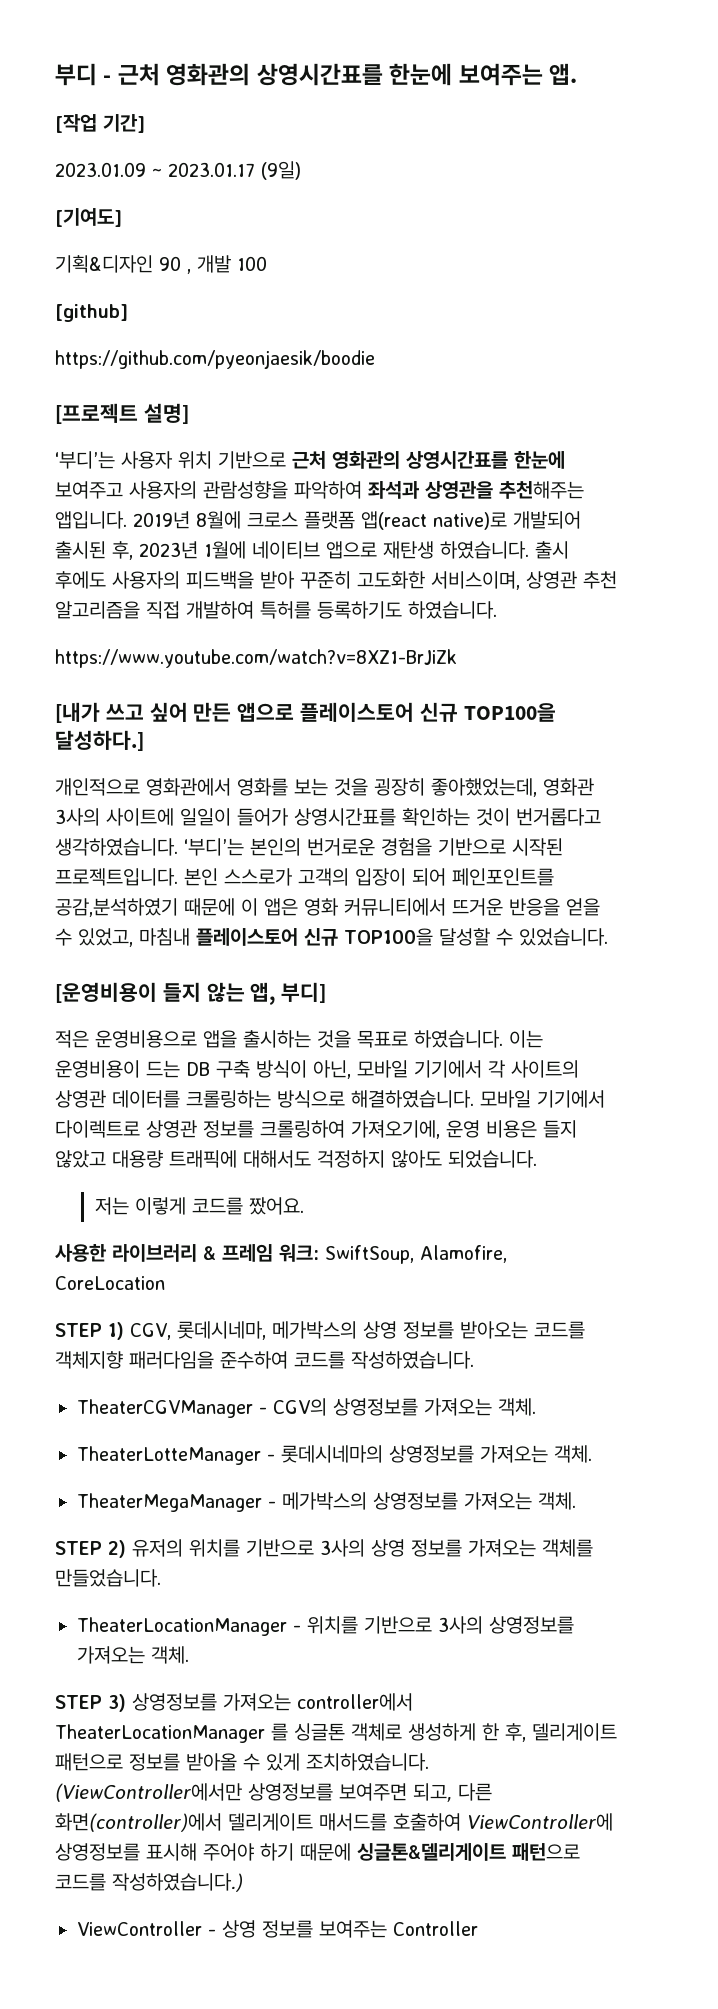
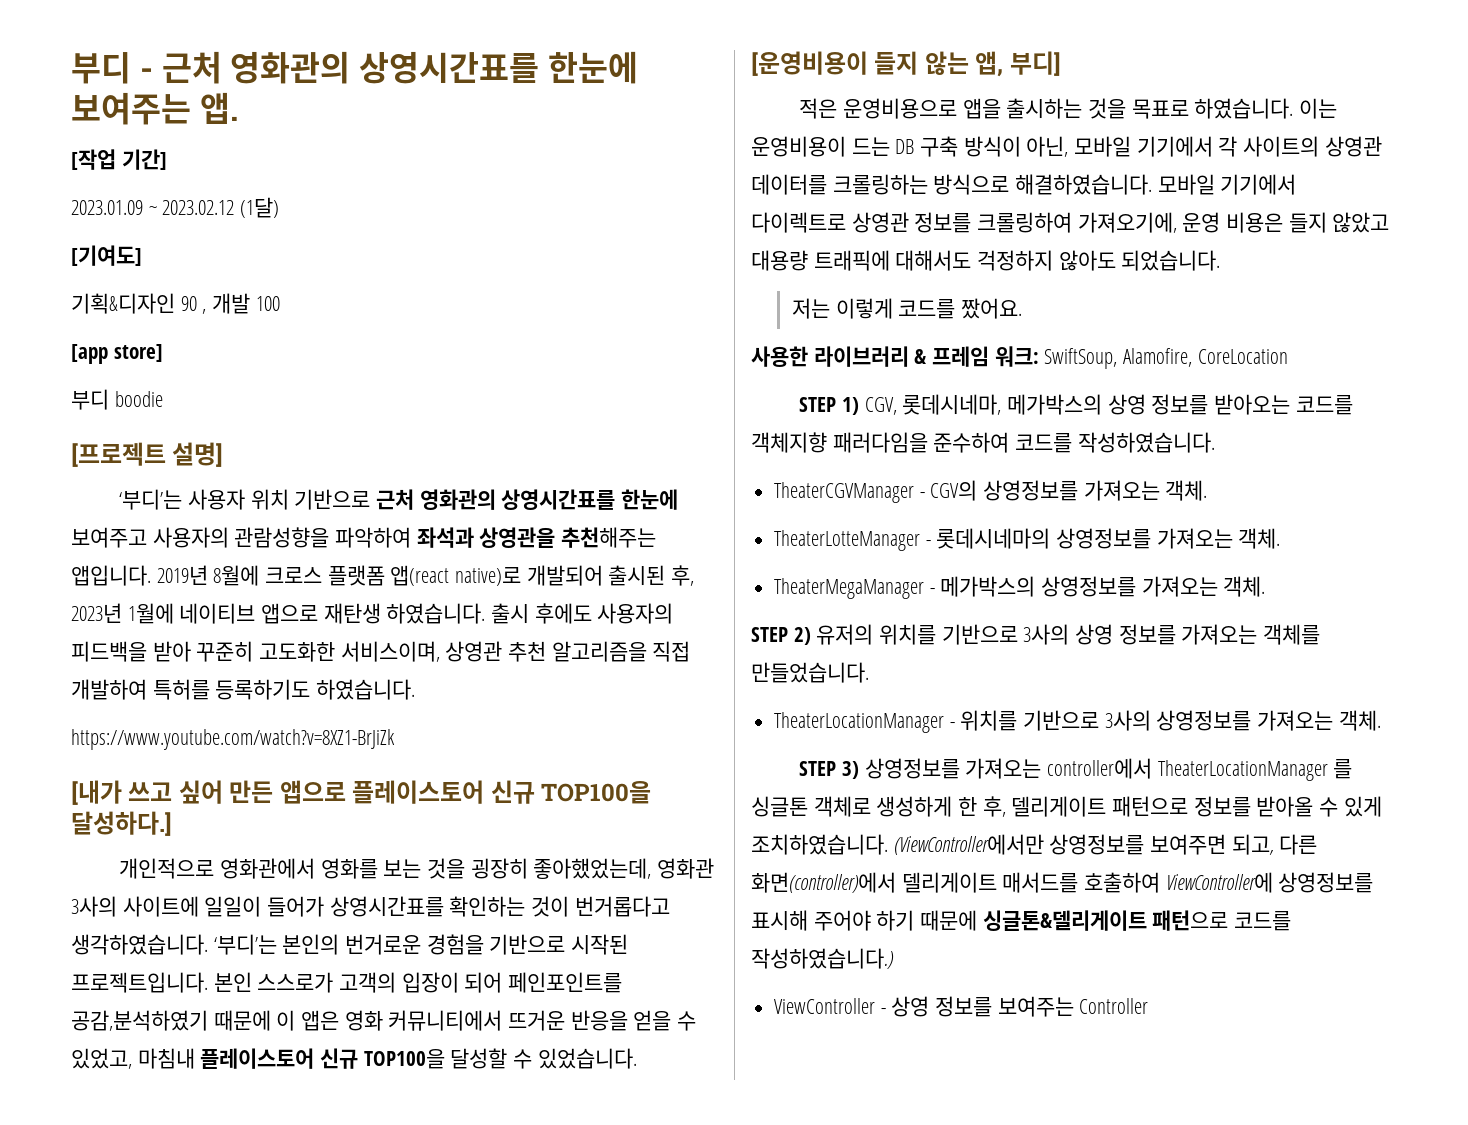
[168,161,301,180] 2023.01.17 (9일) -> [162,197,280,218] 2023.02.12 (1달)
[55,304,128,322] [55,350,375,369] [github] // https://github.com/pyeonjaesik/boodie -> [71,344,163,364] [71,389,163,410] [app store] // 부디 boodie

